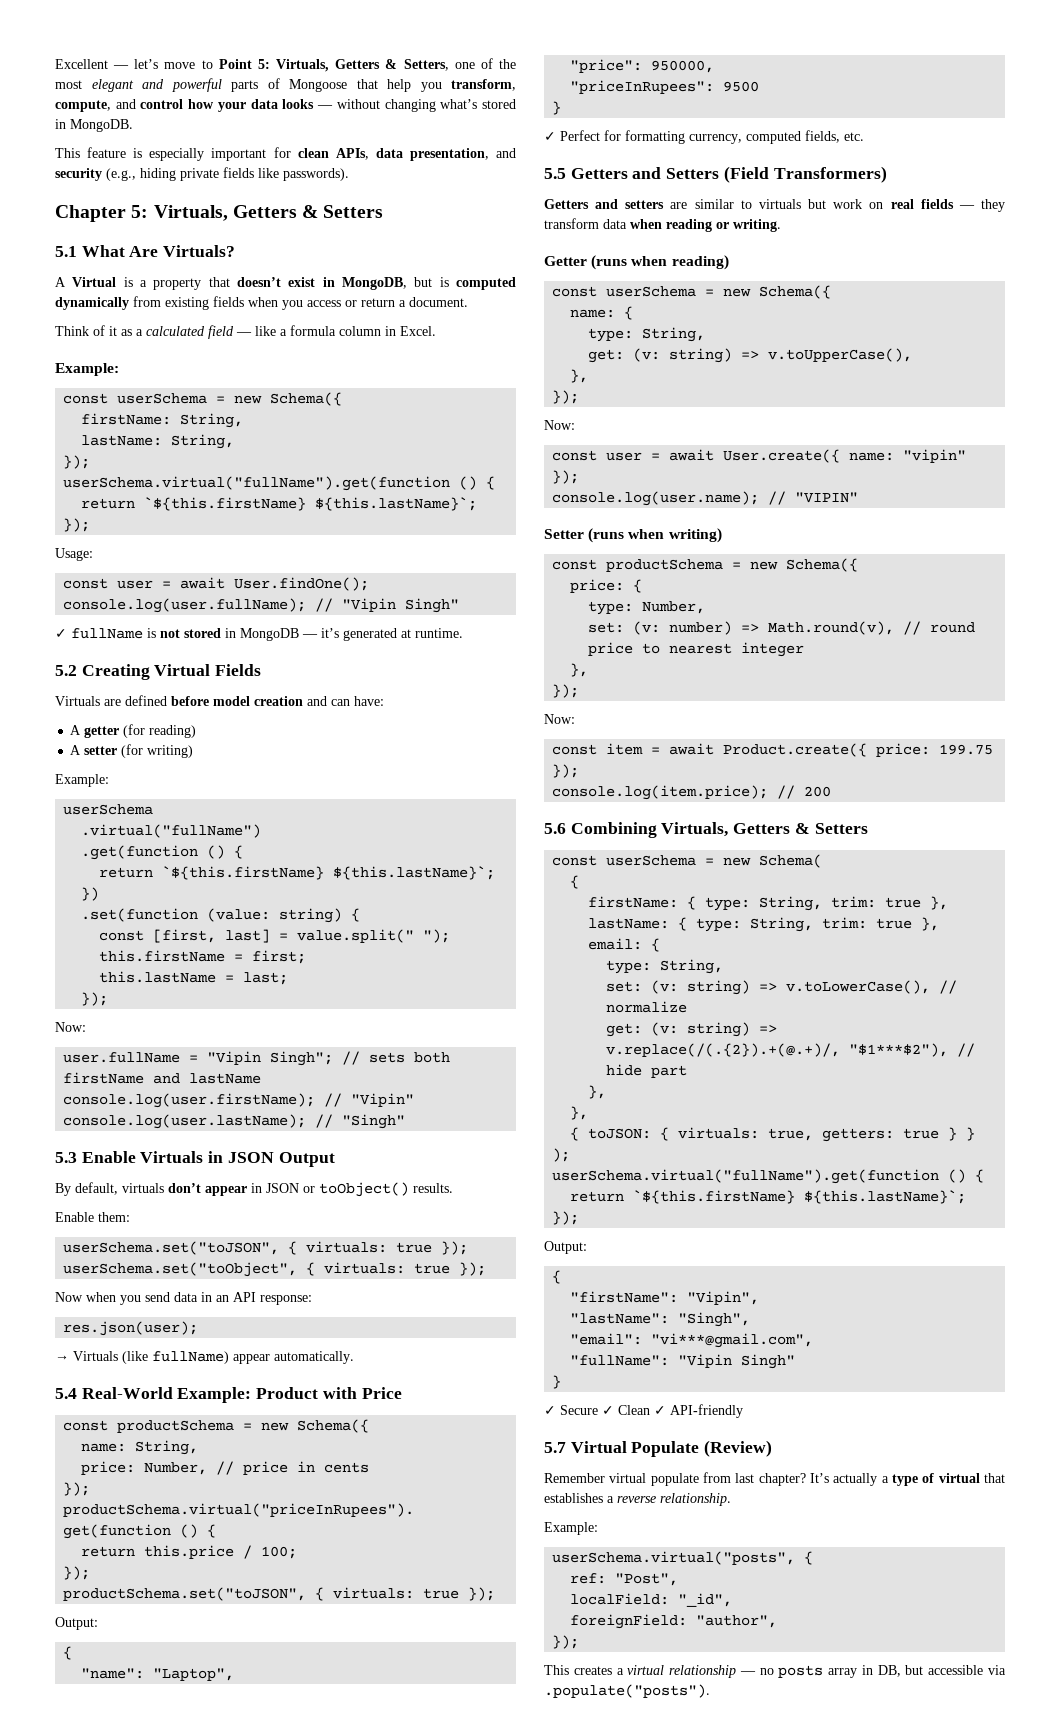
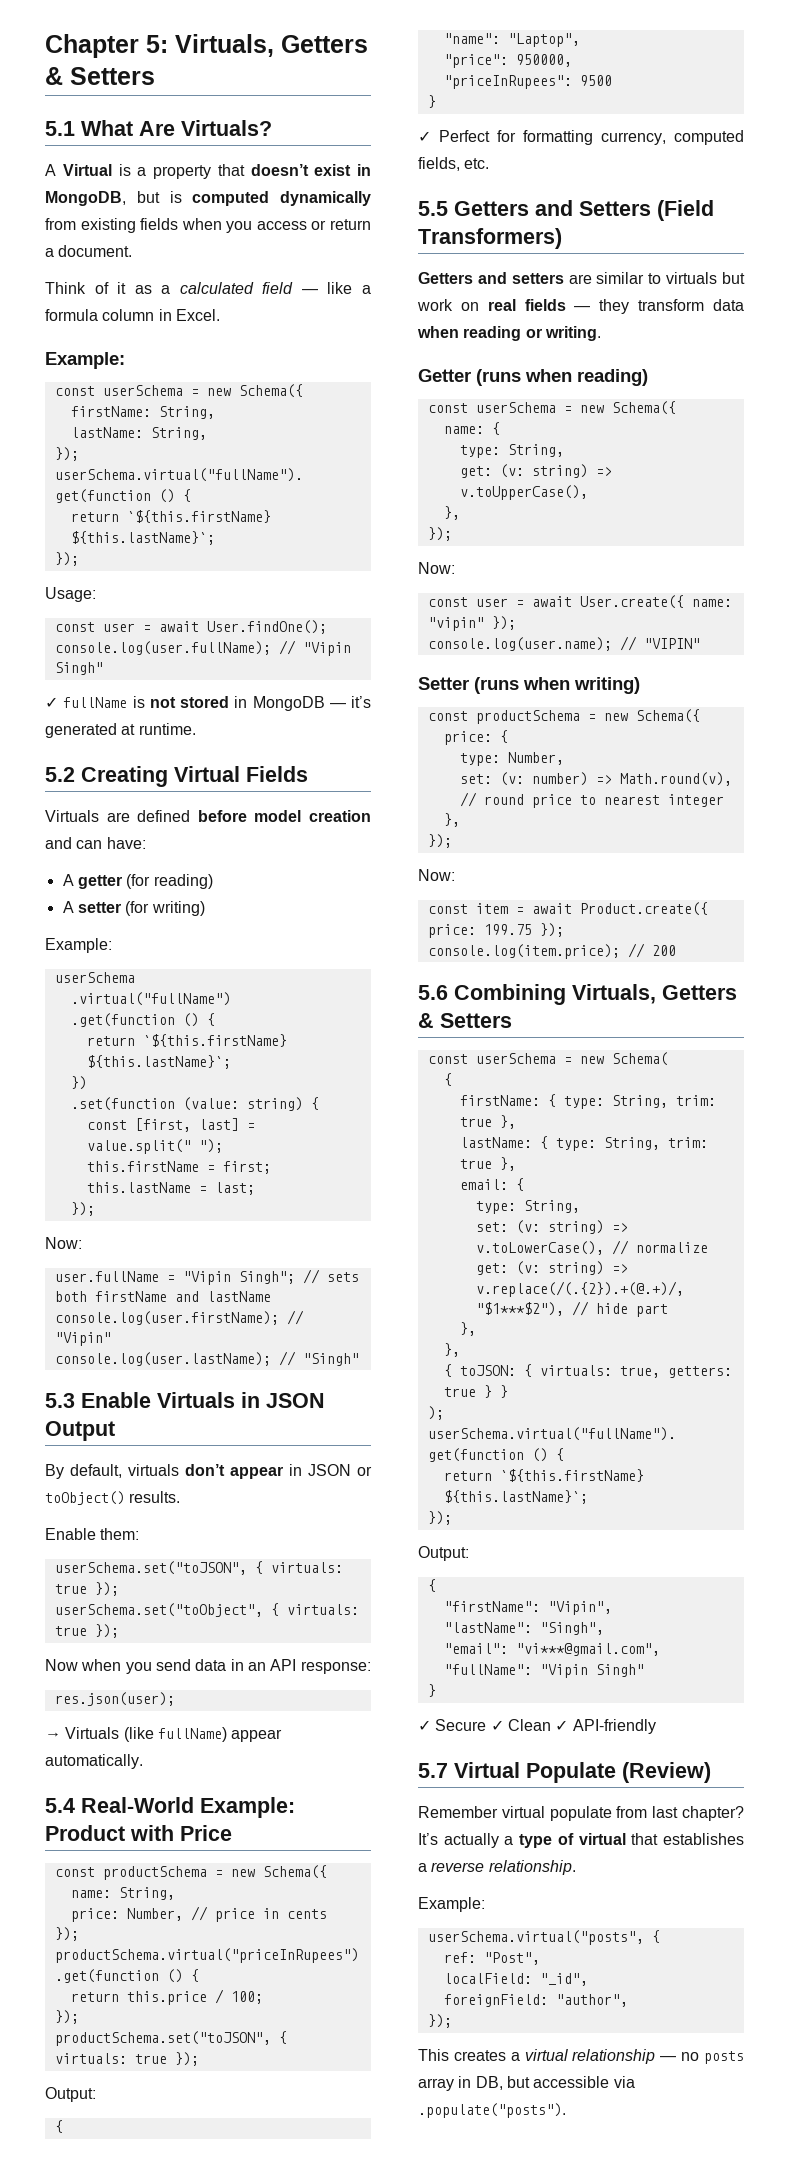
[55,58,516,72] [55,78,516,92] [55,99,516,112] [55,119,133,132] [55,147,516,161] [55,167,349,181] Excellent — let’s move to Point 5: Virtuals, Getters & Setters, one of the most elegant and powerful parts of Mongoose that help you transform, compute, and control how your data looks — without changing what’s stored in MongoDB. // This feature is especially important for clean APIs, data presentation, and security (e.g., hiding private fields like passwords). // -> (45, 46) none

